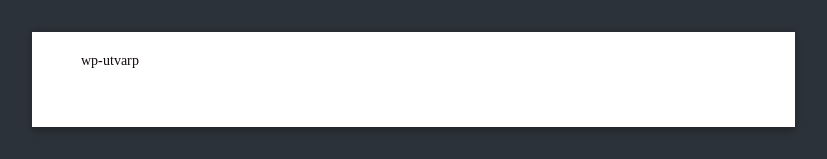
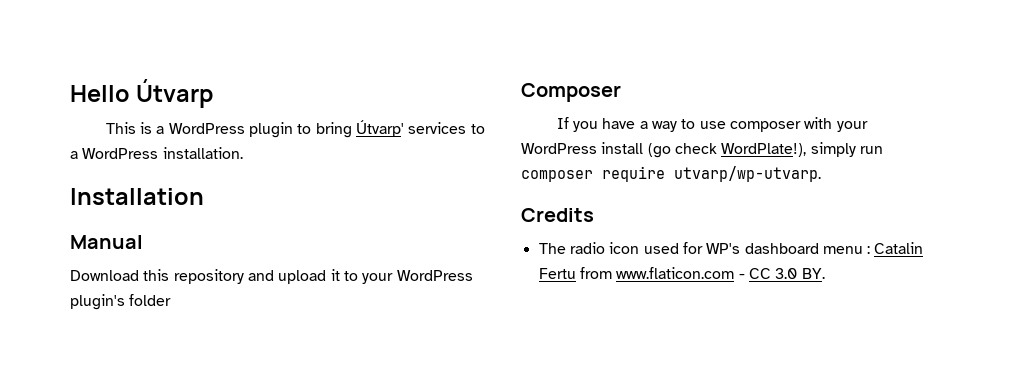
[81,56,139,68] wp-utvarp -> [70,79,214,108] [105,120,485,138] [70,147,243,159] [70,188,204,205] [70,235,143,249] [70,269,473,284] [70,294,172,310] [521,83,621,102] [556,117,868,132] [521,142,883,158] [521,166,821,182] [521,208,594,222] [538,242,924,254] [538,267,825,279] Hello Útvarp // This is a WordPress plugin to bring Útvarp' services to a WordPress installation. // Installation // Manual // Download this repository and upload it to your WordPress plugin's folder // Composer // If you have a way to use composer with your WordPress install (go check WordPlate!), simply run composer require utvarp/wp-utvarp. // Credits // The radio icon used for WP's dashboard menu : Catalin Fertu from www.flaticon.com - CC 3.0 BY.

